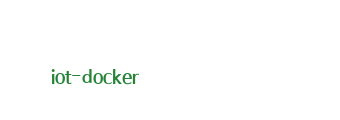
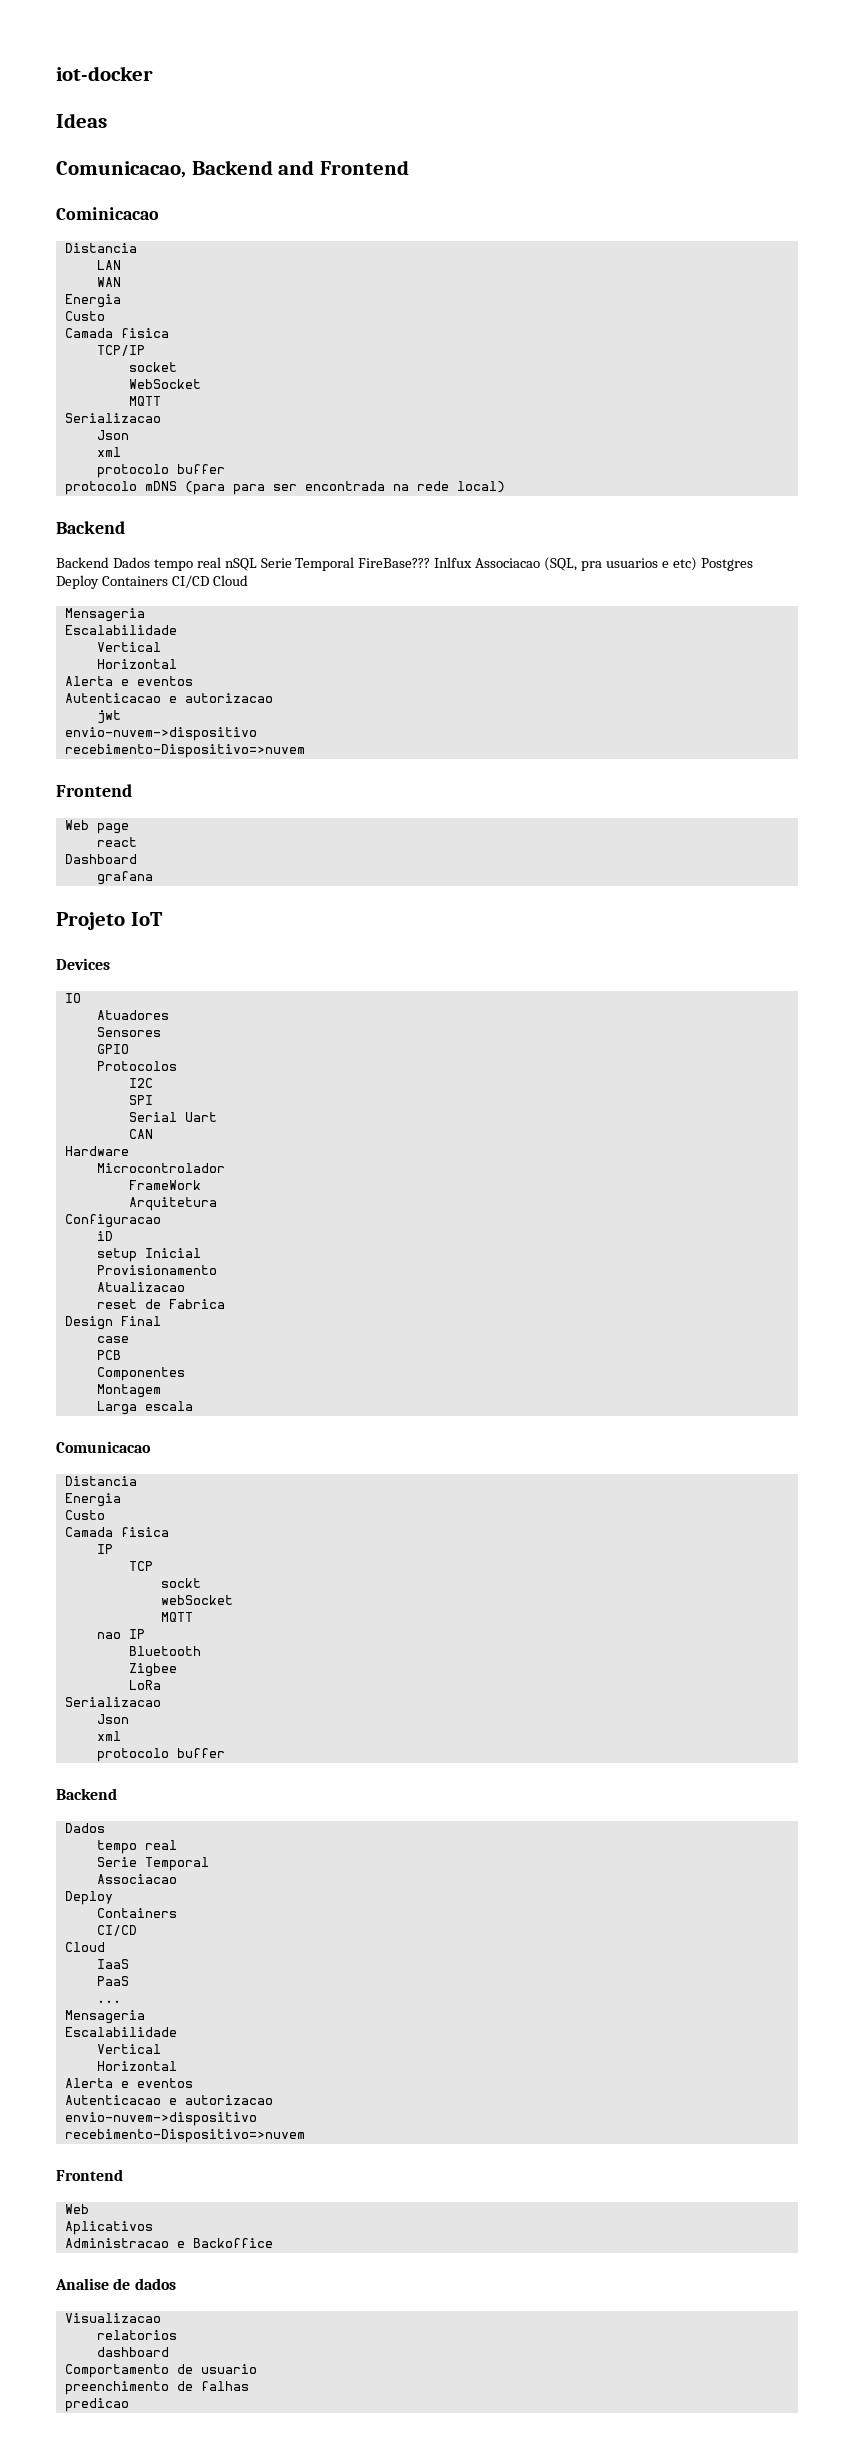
(139, 77) none -> [56,113,107,128] [56,160,409,178] [56,207,159,220] [64,243,137,253] [96,260,121,270] [96,277,121,287] [64,294,121,308] [64,311,105,321] [64,328,169,338] [96,345,145,356] [128,362,177,372] [128,379,201,389] [128,396,161,406] [64,413,161,423] [96,430,129,440] [96,447,121,457] [96,464,225,478] [64,481,505,495] [56,521,125,534] [56,557,753,571] [56,575,248,589] [64,608,145,622] [64,625,177,635] [96,642,161,652] [96,659,177,669] [64,676,193,686] [64,693,273,703] [96,710,121,724] [64,727,257,741] [64,744,305,758] [56,784,132,797] [64,820,129,834] [96,837,137,847] [64,854,137,864] [96,871,153,885] [56,912,163,930] [56,958,110,970] [64,993,81,1003] [96,1010,169,1020] [96,1027,161,1037] [96,1044,129,1054] [96,1061,177,1071] [128,1078,153,1088] [128,1095,153,1105] [128,1112,217,1122] [128,1129,153,1139] [64,1146,129,1156] [96,1163,225,1173] [128,1180,201,1190] [128,1197,217,1211] [64,1214,161,1228] [96,1231,113,1241] [96,1248,201,1262] [96,1265,217,1275] [96,1282,185,1292] [96,1299,225,1309] [64,1316,161,1330] [96,1336,129,1343] [96,1350,121,1360] [96,1367,185,1381] [96,1384,161,1398] [96,1401,193,1415] [56,1441,151,1453] [64,1476,137,1486] [64,1493,121,1507] [64,1510,105,1520] [64,1527,169,1537] [96,1544,113,1554] [128,1561,153,1571] [160,1578,201,1588] [160,1595,233,1605] [160,1612,193,1622] [96,1629,145,1639] [128,1646,201,1656] [128,1663,177,1677] [128,1680,161,1690] [64,1697,161,1707] [96,1714,129,1724] [96,1731,121,1741] [96,1748,225,1762] [56,1788,117,1800] [64,1823,105,1833] [96,1840,177,1854] [96,1857,209,1871] [96,1874,177,1884] [64,1891,113,1905] [96,1908,177,1918] [96,1925,137,1936] [64,1942,105,1952] [96,1959,129,1969] [96,1976,129,1986] [96,2000,121,2003] [64,2010,145,2024] [64,2027,177,2037] [96,2044,161,2054] [96,2061,177,2071] [64,2078,193,2088] [64,2095,273,2105] [64,2112,257,2126] [64,2129,305,2143] [56,2169,123,2181] [64,2204,89,2214] [64,2221,153,2235] [64,2238,273,2248] [55,2278,176,2290] [64,2313,161,2323] [96,2330,177,2340] [96,2347,169,2357] [64,2364,257,2378] [64,2381,249,2395] [64,2398,129,2412] // Ideas // Comunicacao, Backend and Frontend // Cominicacao // Distancia // LAN // WAN // Energia // Custo // Camada fisica // TCP/IP // socket // WebSocket // MQTT // Serializacao // Json // xml // protocolo buffer // protocolo mDNS (para para ser encontrada na rede local) // Backend // Backend Dados tempo real nSQL Serie Temporal FireBase??? Inlfux Associacao (SQL, pra usuarios e etc) Postgres Deploy Containers CI/CD Cloud // Mensageria // Escalabilidade // Vertical // Horizontal // Alerta e eventos // Autenticacao e autorizacao // jwt // envio-nuvem->dispositivo // recebimento-Dispositivo=>nuvem // Frontend // Web page // react // Dashboard // grafana // Projeto IoT // Devices // IO // Atuadores // Sensores // GPIO // Protocolos // I2C // SPI // Serial Uart // CAN // Hardware // Microcontrolador // FrameWork // Arquitetura // Configuracao // iD // setup Inicial // Provisionamento // Atualizacao // reset de Fabrica // Design Final // case // PCB // Componentes // Montagem // Larga escala // Comunicacao // Distancia // Energia // Custo // Camada fisica // IP // TCP // sockt // webSocket // MQTT // nao IP // Bluetooth // Zigbee // LoRa // Serializacao // Json // xml // protocolo buffer // Backend // Dados // tempo real // Serie Temporal // Associacao // Deploy // Containers // CI/CD // Cloud // IaaS // PaaS // ... // Mensageria // Escalabilidade // Vertical // Horizontal // Alerta e eventos // Autenticacao e autorizacao // envio-nuvem->dispositivo // recebimento-Dispositivo=>nuvem // Frontend // Web // Aplicativos // Administracao e Backoffice // Analise de dados // Visualizacao // relatorios // dashboard // Comportamento de usuario // preenchimento de falhas // predicao

